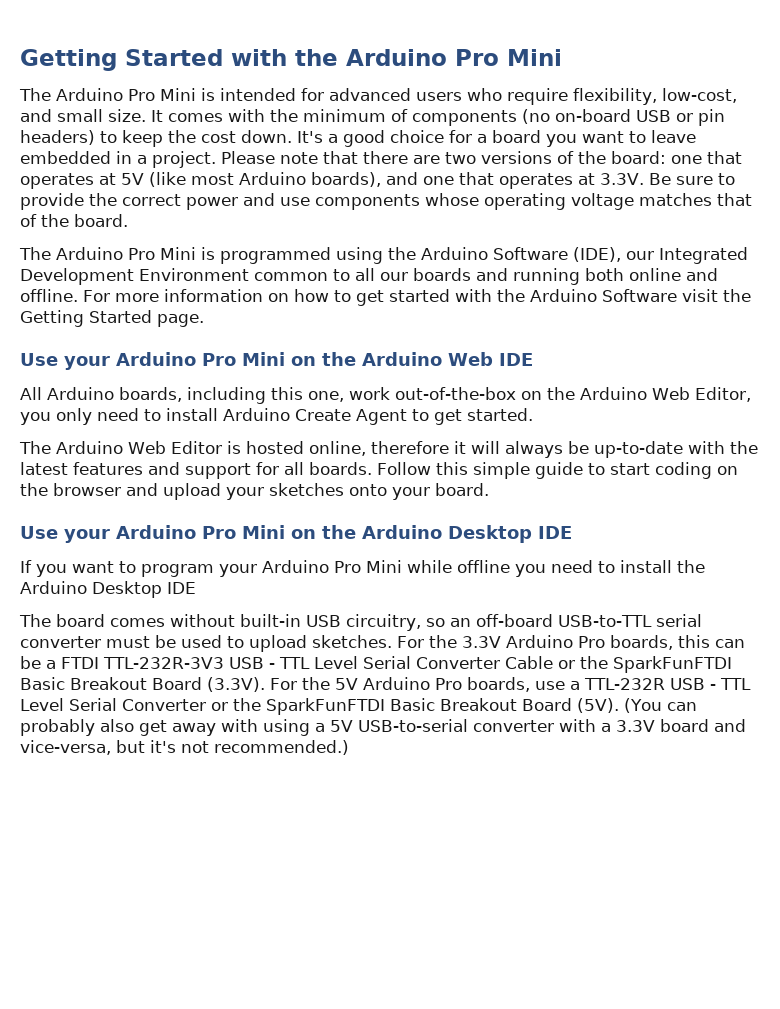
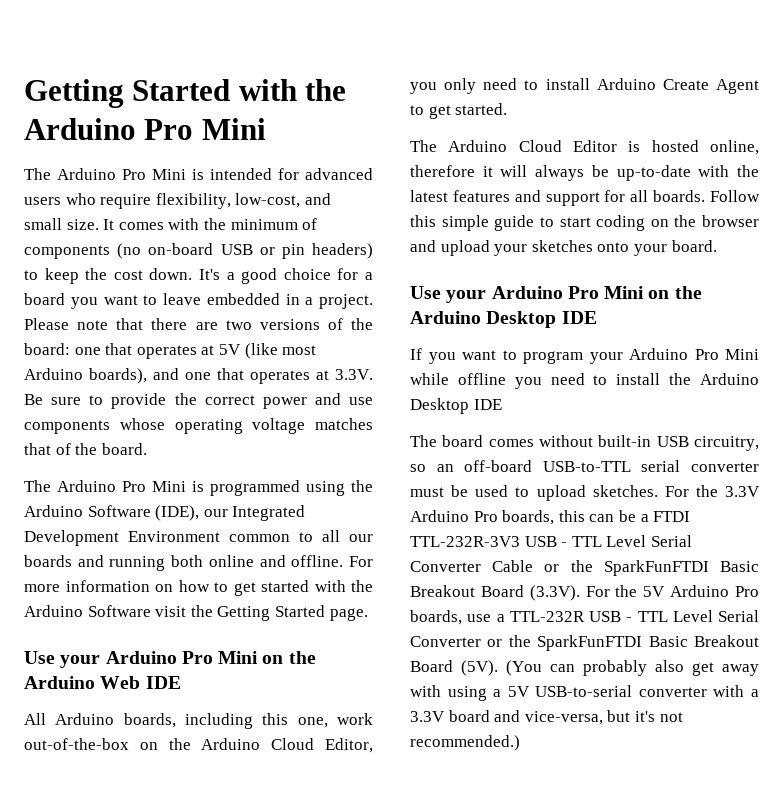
[651,387,690,400] Web -> [271,738,315,750] Cloud
[128,441,166,454] Web -> [518,140,562,152] Cloud

